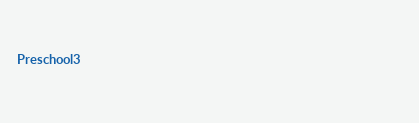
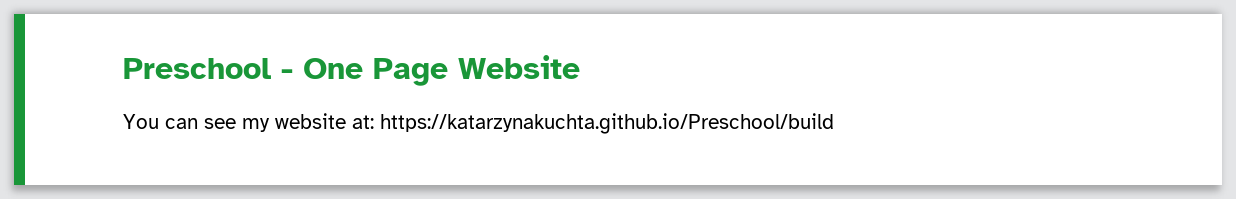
[17,54,81,64] Preschool3 -> [123,55,580,86] [123,113,834,134] Preschool - One Page Website // You can see my website at: https://katarzynakuchta.github.io/Preschool/build

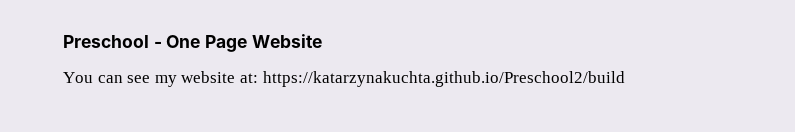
[380,113,834,134] https://katarzynakuchta.github.io/Preschool/build -> [262,71,625,87] https://katarzynakuchta.github.io/Preschool2/build

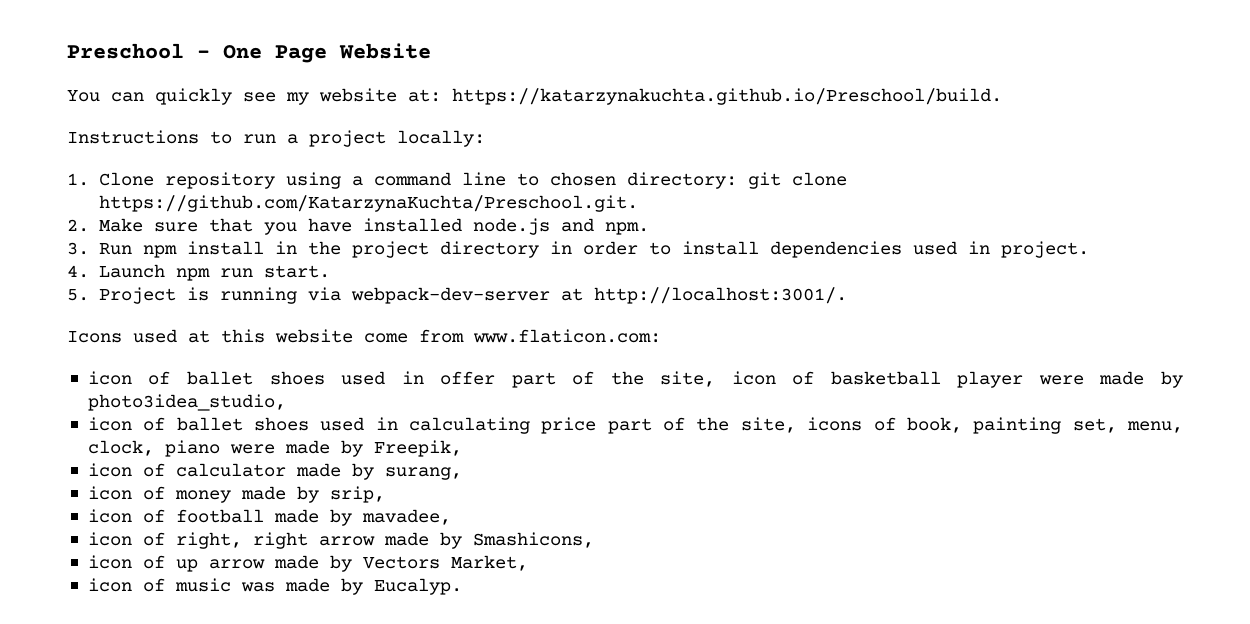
(123, 79) none -> [155,88,232,105] quickly
[262,71,625,87] https://katarzynakuchta.github.io/Preschool2/build -> [452,88,1002,105] [67,130,485,147] [67,172,847,189] [98,195,638,212] [67,218,649,235] [67,241,1089,258] [67,264,330,281] [67,287,847,304] [67,329,661,343] [87,371,1183,388] [87,394,286,411] [87,417,1184,434] [87,440,462,457] [87,463,462,480] [87,486,385,503] [87,509,451,526] [87,532,594,549] [87,555,528,572] [87,578,462,595] https://katarzynakuchta.github.io/Preschool/build. // Instructions to run a project locally: // 1. Clone repository using a command line to chosen directory: git clone https://github.com/KatarzynaKuchta/Preschool.git. // 2. Make sure that you have installed node.js and npm. // 3. Run npm install in the project directory in order to install dependencies used in project. // 4. Launch npm run start. // 5. Project is running via webpack-dev-server at http://localhost:3001/. // Icons used at this website come from www.flaticon.com: // icon of ballet shoes used in offer part of the site, icon of basketball player were made by photo3idea_studio, // icon of ballet shoes used in calculating price part of the site, icons of book, painting set, menu, clock, piano were made by Freepik, // icon of calculator made by surang, // icon of money made by srip, // icon of football made by mavadee, // icon of right, right arrow made by Smashicons, // icon of up arrow made by Vectors Market, // icon of music was made by Eucalyp.

